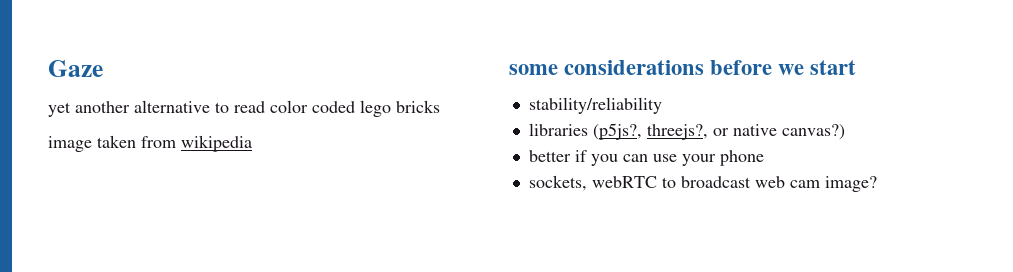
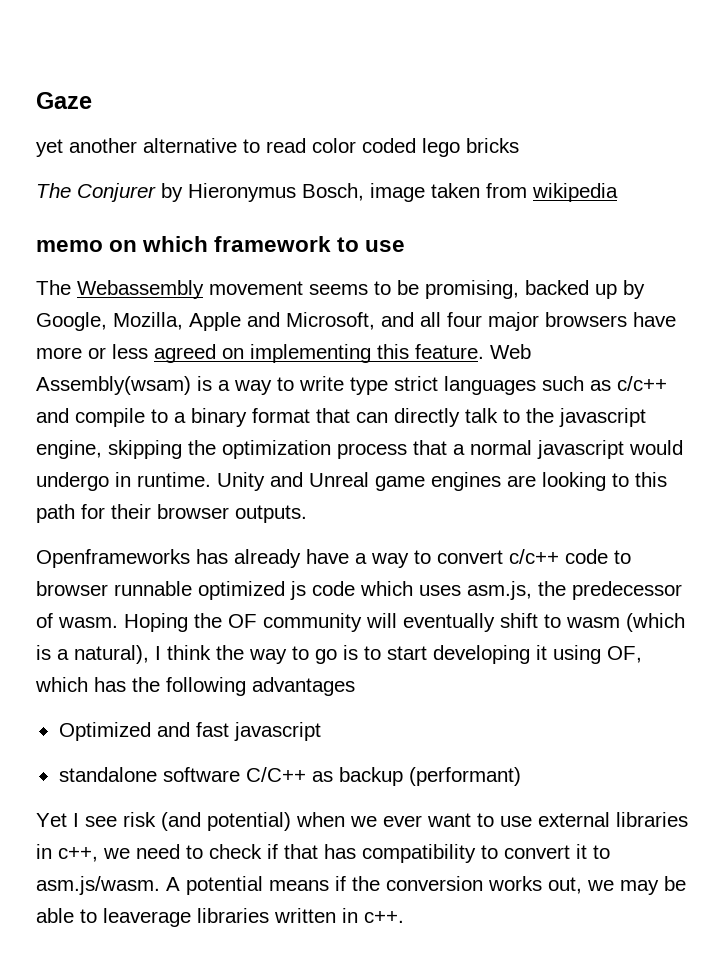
(440, 106) none -> [36,183,364,202] The Conjurer by Hieronymus Bosch,
[509,60,857,75] [528,97,662,114] [528,123,845,140] [528,150,764,166] [528,175,877,192] some considerations before we start // stability/reliability // libraries (p5js?, threejs?, or native canvas?) // better if you can use your phone // sockets, webRTC to broadcast web cam image? -> [36,236,406,252] [36,280,645,299] [36,312,676,331] [36,344,531,363] [36,376,667,395] [36,408,646,427] [36,440,683,459] [36,472,667,491] [36,504,307,523] [36,549,631,568] [36,581,682,600] [36,613,685,632] [36,645,642,664] [35,677,355,696] [58,722,321,741] [58,767,521,786] [36,812,688,831] [36,844,610,863] [36,876,686,895] [36,908,404,927] memo on which framework to use // The Webassembly movement seems to be promising, backed up by Google, Mozilla, Apple and Microsoft, and all four major browsers have more or less agreed on implementing this feature. Web Assembly(wsam) is a way to write type strict languages such as c/c++ and compile to a binary format that can directly talk to the javascript engine, skipping the optimization process that a normal javascript would undergo in runtime. Unity and Unreal game engines are looking to this path for their browser outputs. // Openframeworks has already have a way to convert c/c++ code to browser runnable optimized js code which uses asm.js, the predecessor of wasm. Hoping the OF community will eventually shift to wasm (which is a natural), I think the way to go is to start developing it using OF, which has the following advantages // Optimized and fast javascript // standalone software C/C++ as backup (performant) // Yet I see risk (and potential) when we ever want to use external libraries in c++, we need to check if that has compatibility to convert it to asm.js/wasm. A potential means if the conversion works out, we may be able to leaverage libraries written in c++.

